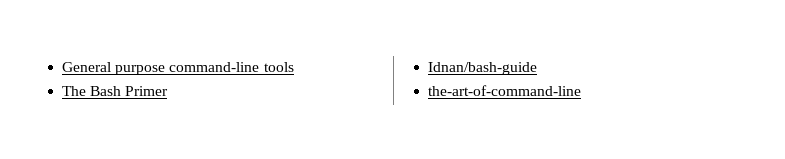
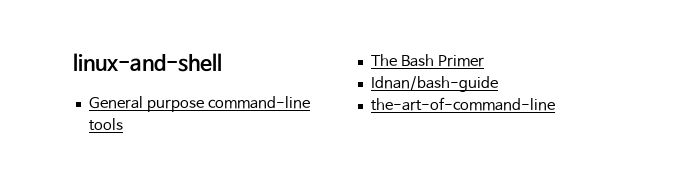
(62, 67) none -> [73,53,222,72] linux-and-shell //

